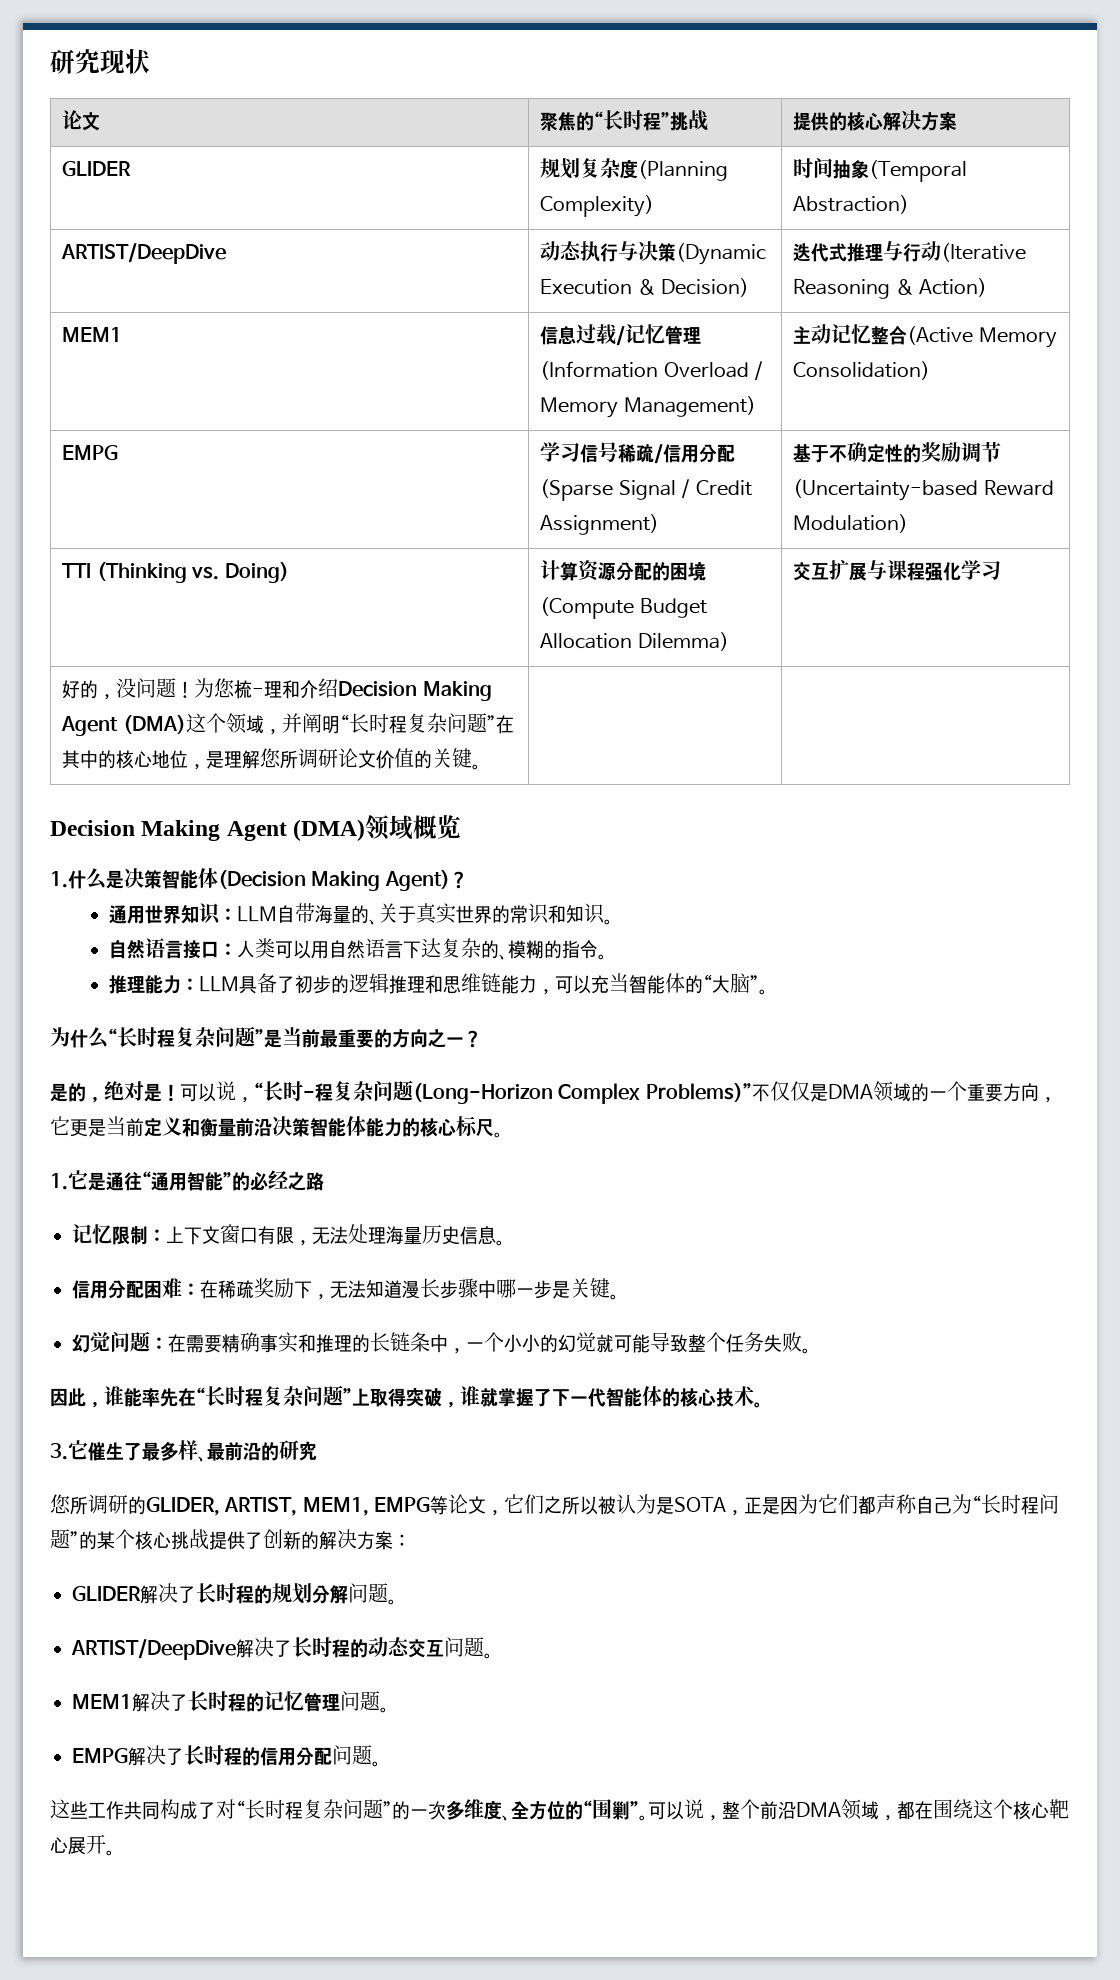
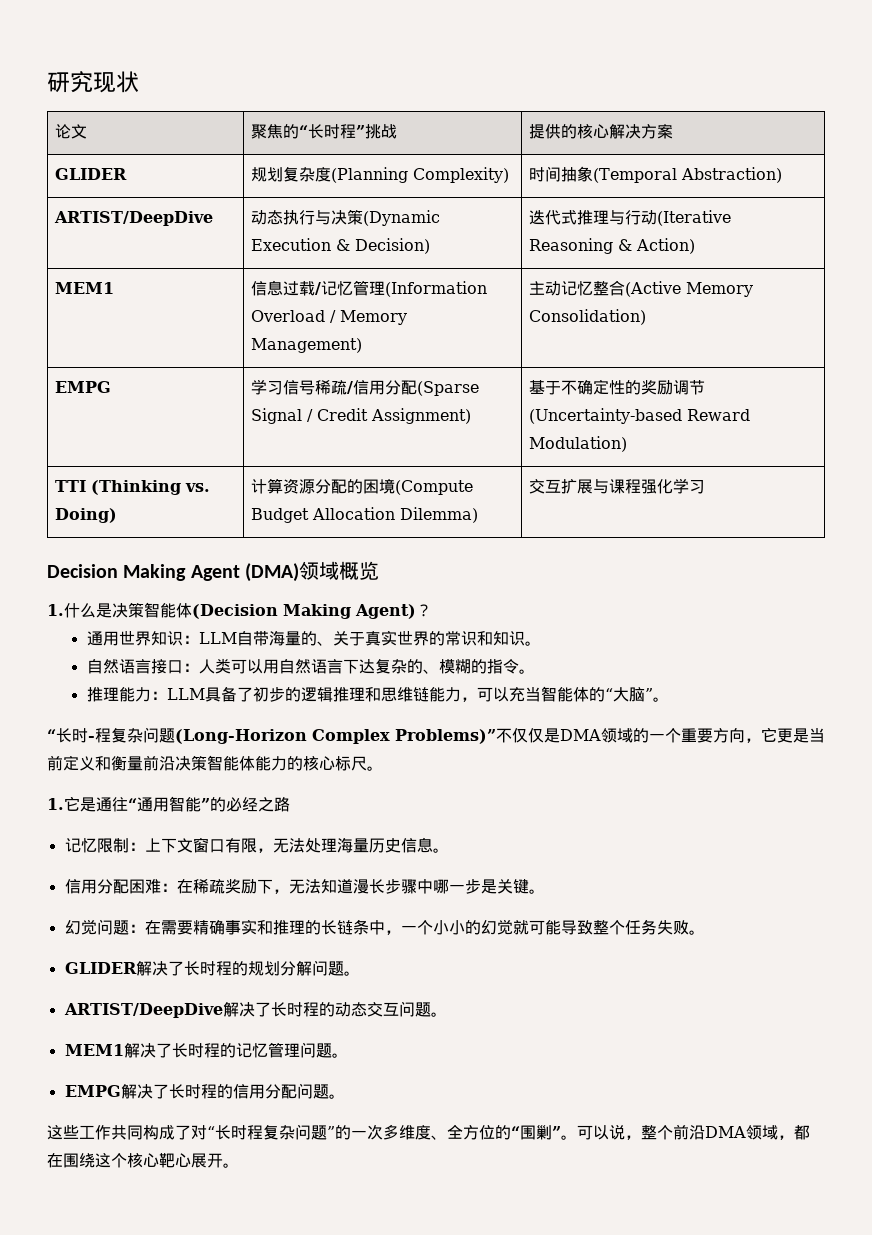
[62,678,492,701] [61,713,514,736] [62,748,482,770] // 好的，没问题！为您梳-理和介绍Decision Making Agent (DMA)这个领域，并阐明“长时程复杂问题”在其中的核心地位，是理解您所调研论文价值的关键。 | | -> (706, 487) none
[50,1026,482,1049] [50,1081,254,1103] 为什么“长时程复杂问题”是当前最重要的方向之一？ // 是的，绝对是！可以说， -> (669, 699) none
[50,1385,763,1408] [50,1440,317,1462] [50,1494,1060,1516] [50,1529,411,1550] // 因此，谁能率先在“长时程复杂问题”上取得突破，谁就掌握了下一代智能体的核心技术。 // 3.它催生了最多样、最前沿的研究 // 您所调研的GLIDER, ARTIST, MEM1, EMPG等论文，它们之所以被认为是SOTA，正是因为它们都声称自己为“长时程问题”的某个核心挑战提供了创新的解决方案： -> (705, 932) none

